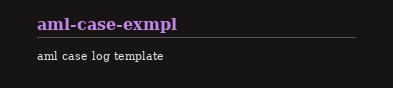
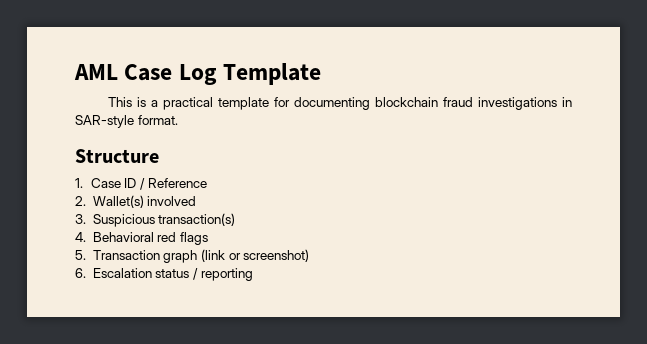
[37,18,177,33] [37,51,164,62] aml-case-exmpl // aml case log template -> [74,63,322,85] [108,97,572,110] [75,115,178,128] [75,149,159,163] [75,178,207,190] [75,195,197,208] [75,213,236,227] [75,232,209,245] [75,249,310,263] [75,268,253,281] AML Case Log Template // This is a practical template for documenting blockchain fraud investigations in SAR-style format. // Structure // 1. Case ID / Reference // 2. Wallet(s) involved // 3. Suspicious transaction(s) // 4. Behavioral red flags // 5. Transaction graph (link or screenshot) // 6. Escalation status / reporting

